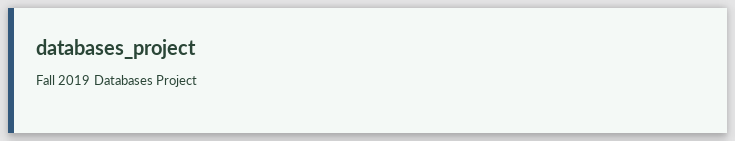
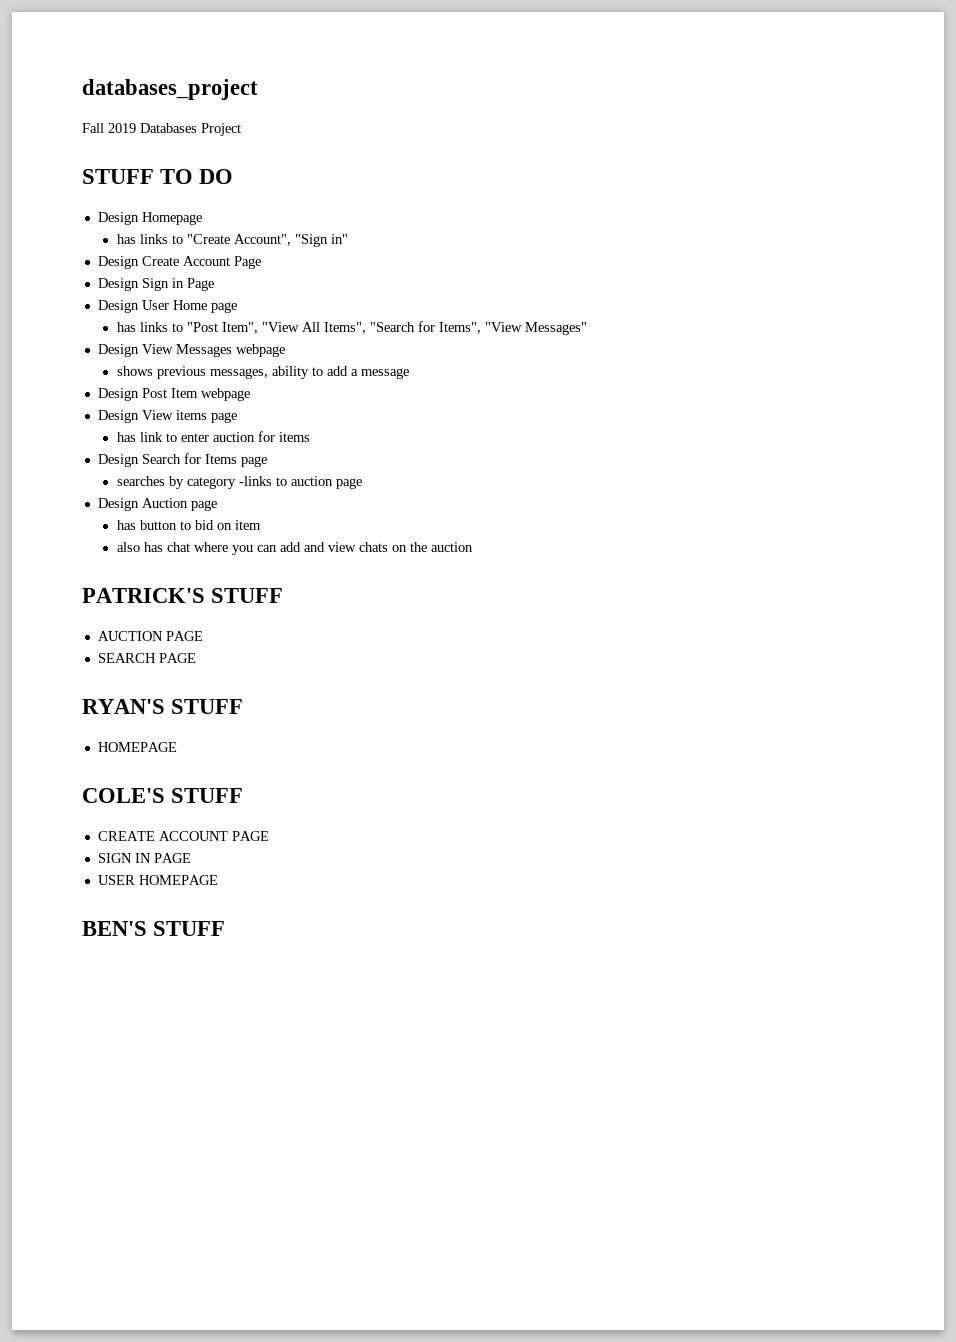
(198, 81) none -> [82,169,234,184] [97,212,202,225] [116,234,348,247] [97,256,261,269] [97,278,214,291] [97,300,237,313] [116,321,587,335] [97,344,285,357] [116,366,409,379] [97,388,250,401] [97,410,237,423] [116,431,310,442] [97,453,267,467] [116,476,362,489] [97,498,217,511] [116,520,261,530] [116,542,473,555] [82,588,284,603] [97,631,203,641] [97,653,196,663] [82,699,244,714] [97,742,177,752] [82,788,244,803] [97,831,269,841] [97,853,191,863] [97,875,218,885] [82,921,226,936] // STUFF TO DO // Design Homepage // has links to "Create Account", "Sign in" // Design Create Account Page // Design Sign in Page // Design User Home page // has links to "Post Item", "View All Items", "Search for Items", "View Messages" // Design View Messages webpage // shows previous messages, ability to add a message // Design Post Item webpage // Design View items page // has link to enter auction for items // Design Search for Items page // searches by category -links to auction page // Design Auction page // has button to bid on item // also has chat where you can add and view chats on the auction // PATRICK'S STUFF // AUCTION PAGE // SEARCH PAGE // RYAN'S STUFF // HOMEPAGE // COLE'S STUFF // CREATE ACCOUNT PAGE // SIGN IN PAGE // USER HOMEPAGE // BEN'S STUFF

